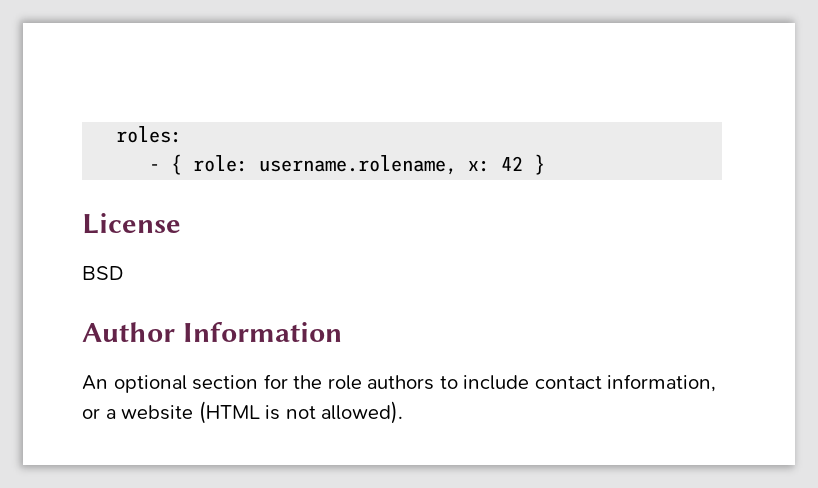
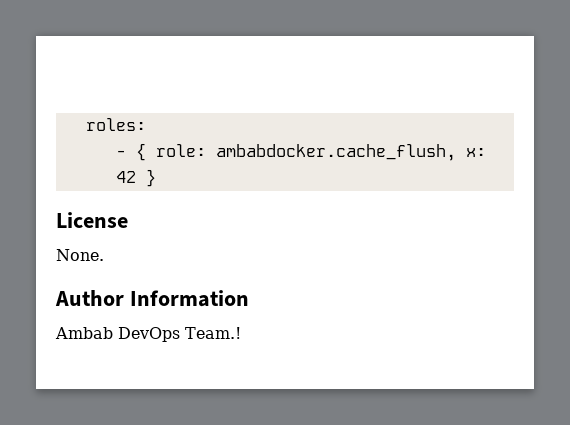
[259,155,458,175] username.rolename, -> [215,144,456,161] ambabdocker.cache_flush,
[82,266,123,280] BSD -> [56,249,104,261] None.
[82,374,717,393] [82,401,404,424] An optional section for the role authors to include contact information, or a website (HTML is not allowed). -> [55,327,241,342] Ambab DevOps Team.!

